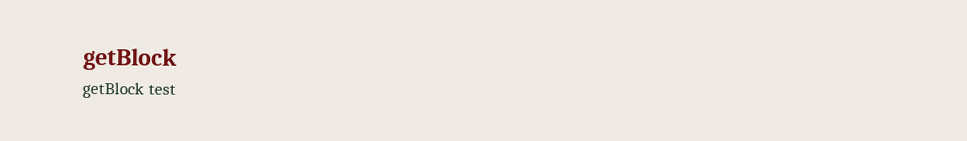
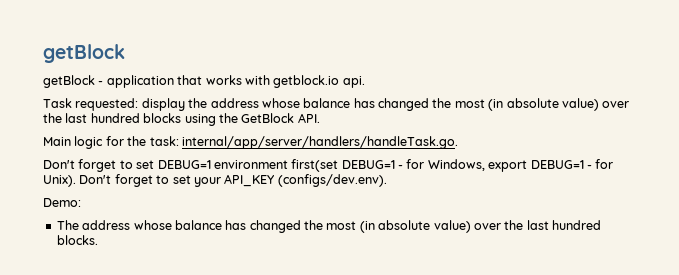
[147,84,176,95] test -> [98,75,365,88] [43,98,630,111] [43,113,320,126] [43,136,458,149] [43,159,614,172] [43,174,387,187] [43,198,81,207] [56,220,601,233] [56,235,98,245] - application that works with getblock.io api. // Task requested: display the address whose balance has changed the most (in absolute value) over the last hundred blocks using the GetBlock API. // Main logic for the task: internal/app/server/handlers/handleTask.go. // Don't forget to set DEBUG=1 environment first(set DEBUG=1 - for Windows, export DEBUG=1 - for Unix). Don't forget to set your API_KEY (configs/dev.env). // Demo: // The address whose balance has changed the most (in absolute value) over the last hundred blocks.

